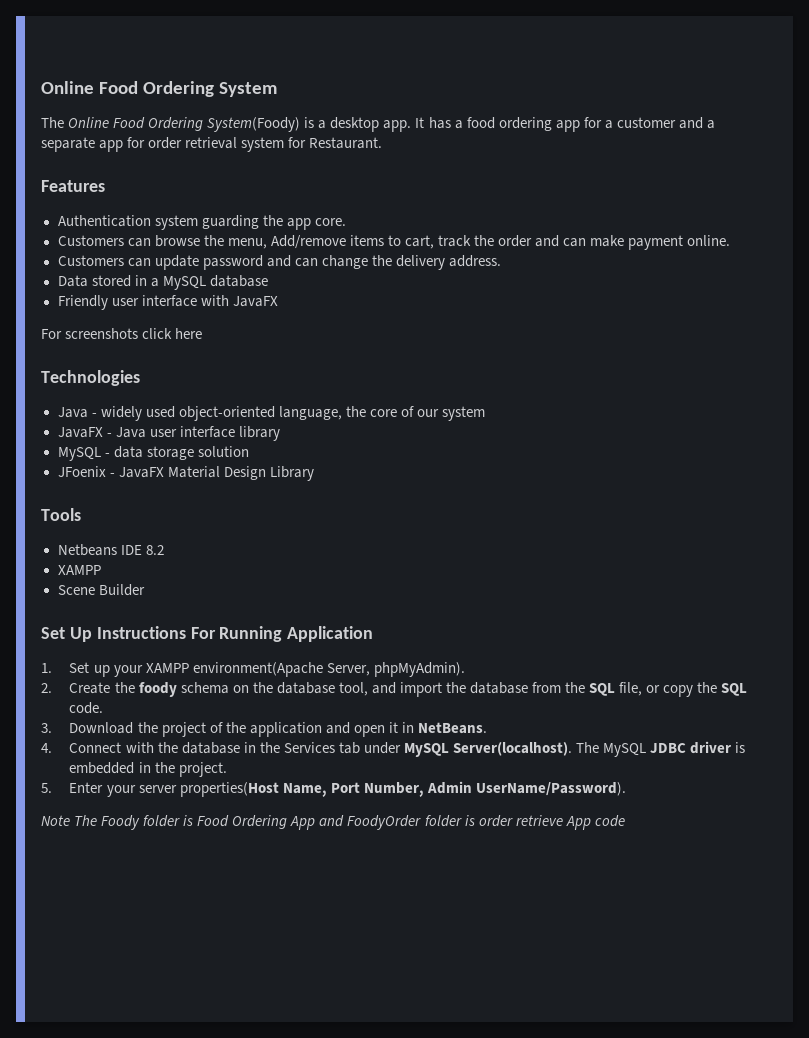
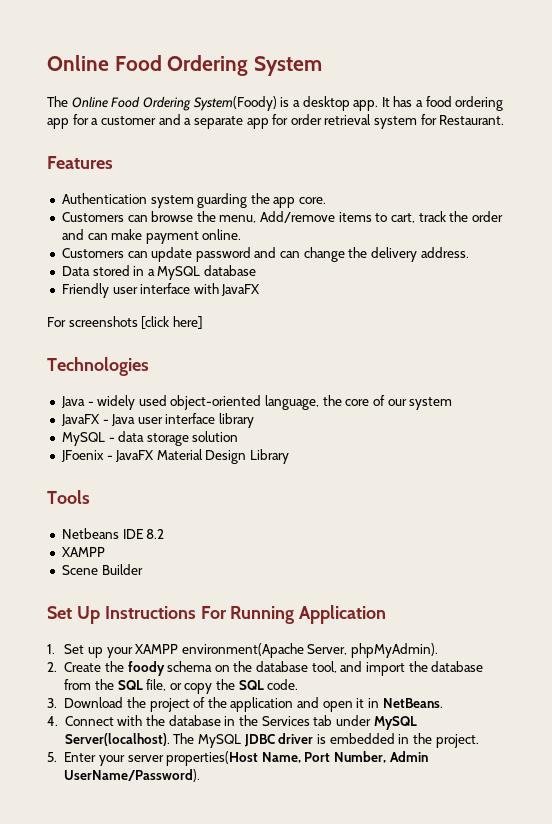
[142,328,203,339] click here -> [141,316,203,329] [click here]
[41,815,625,830] // Note The Foody folder is Food Ordering App and FoodyOrder folder is order retrieve App code -> (201, 775) none

